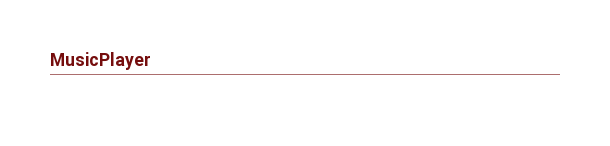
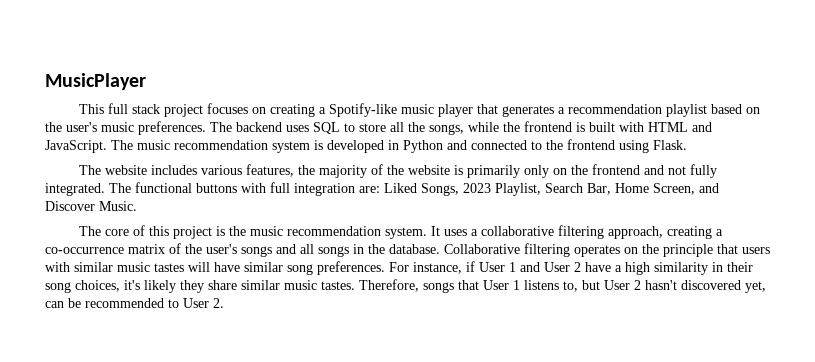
(151, 61) none -> [79,103,761,117] [45,121,712,135] [45,139,687,153] [79,164,718,178] [45,182,719,196] [45,201,137,211] [79,225,724,239] [45,243,770,257] [45,261,753,275] [45,279,766,293] [45,298,224,308] // This full stack project focuses on creating a Spotify-like music player that generates a recommendation playlist based on the user's music preferences. The backend uses SQL to store all the songs, while the frontend is built with HTML and JavaScript. The music recommendation system is developed in Python and connected to the frontend using Flask. // The website includes various features, the majority of the website is primarily only on the frontend and not fully integrated. The functional buttons with full integration are: Liked Songs, 2023 Playlist, Search Bar, Home Screen, and Discover Music. // The core of this project is the music recommendation system. It uses a collaborative filtering approach, creating a co-occurrence matrix of the user's songs and all songs in the database. Collaborative filtering operates on the principle that users with similar music tastes will have similar song preferences. For instance, if User 1 and User 2 have a high similarity in their song choices, it's likely they share similar music tastes. Therefore, songs that User 1 listens to, but User 2 hasn't discovered yet, can be recommended to User 2.

